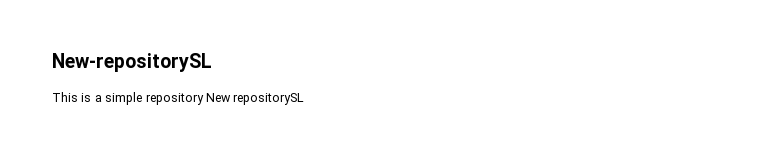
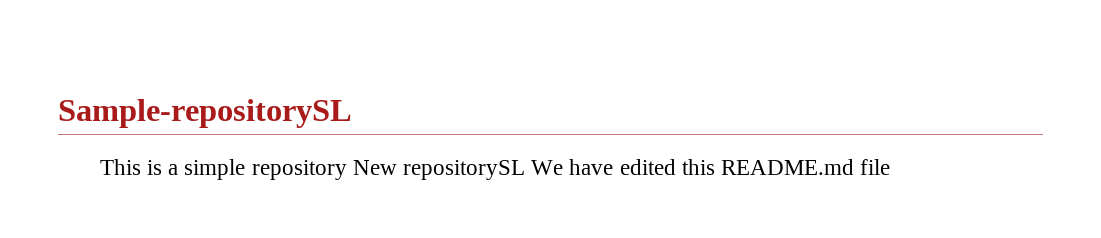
[52,53,212,72] New-repositorySL -> [58,99,352,128] Sample-repositorySL
(305, 99) none -> [531,159,891,175] We have edited this README.md file

